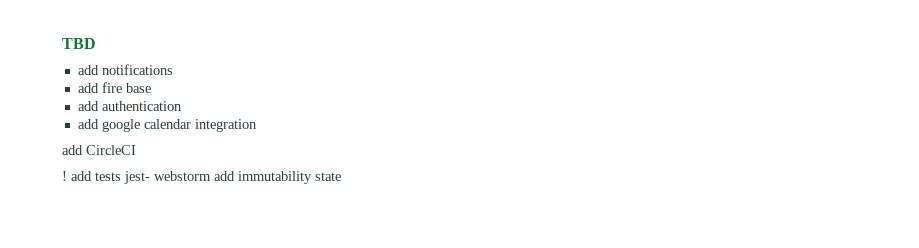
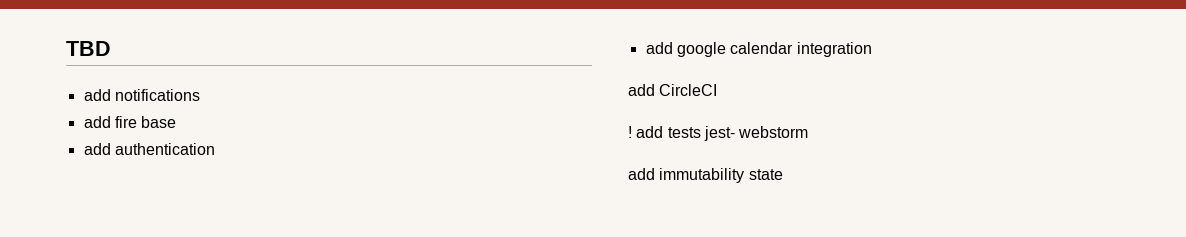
(211, 176) none -> (809, 132) //

